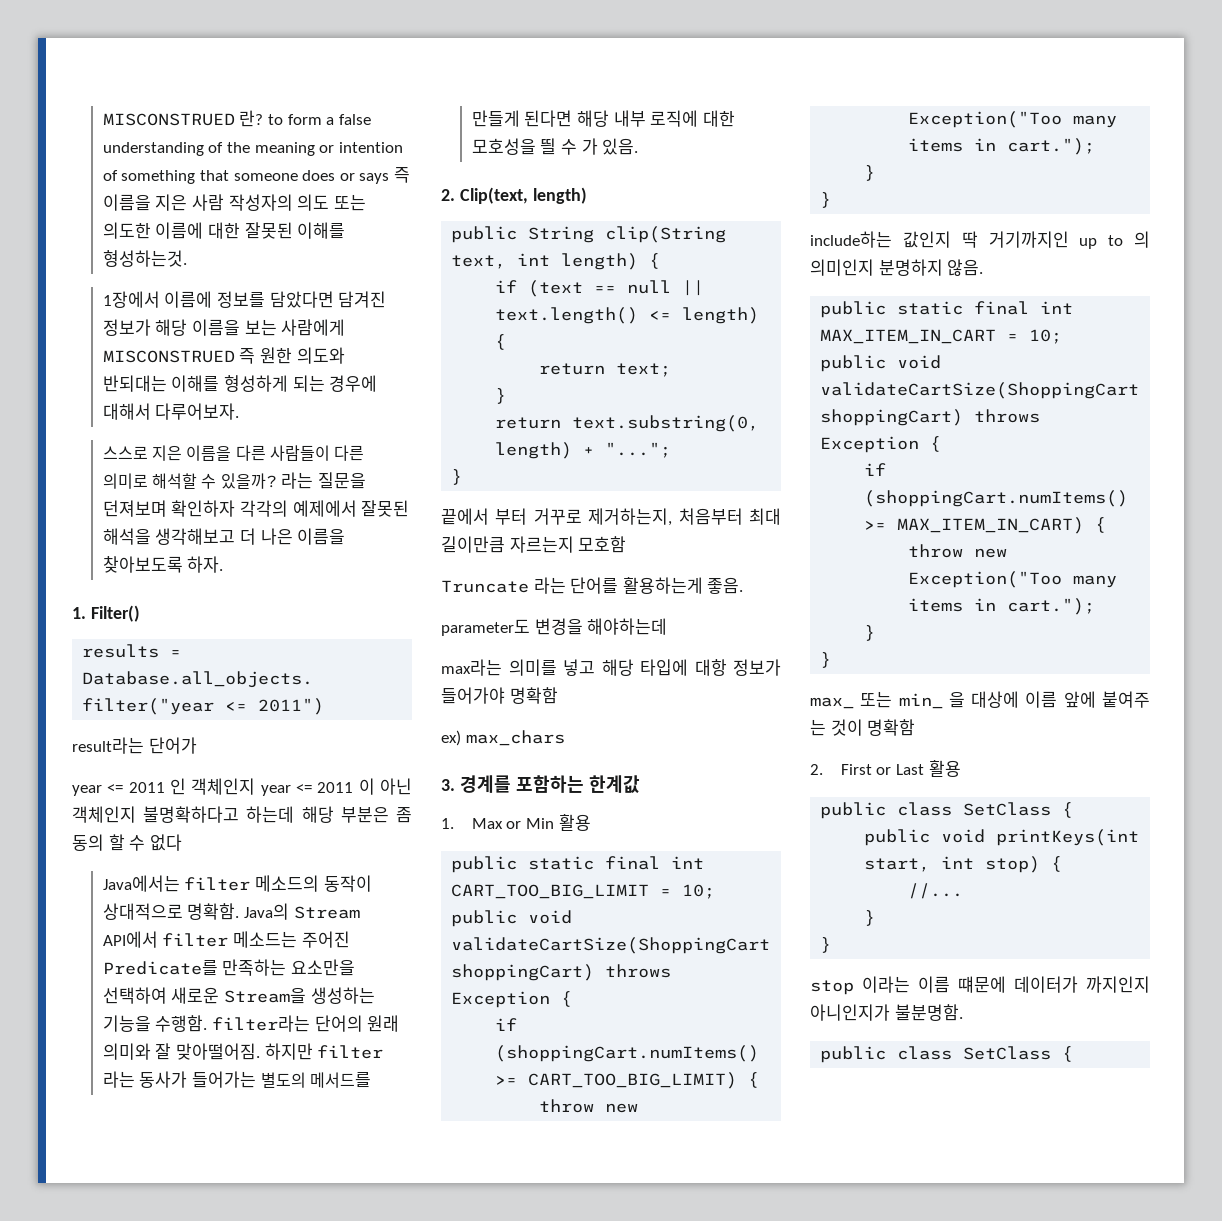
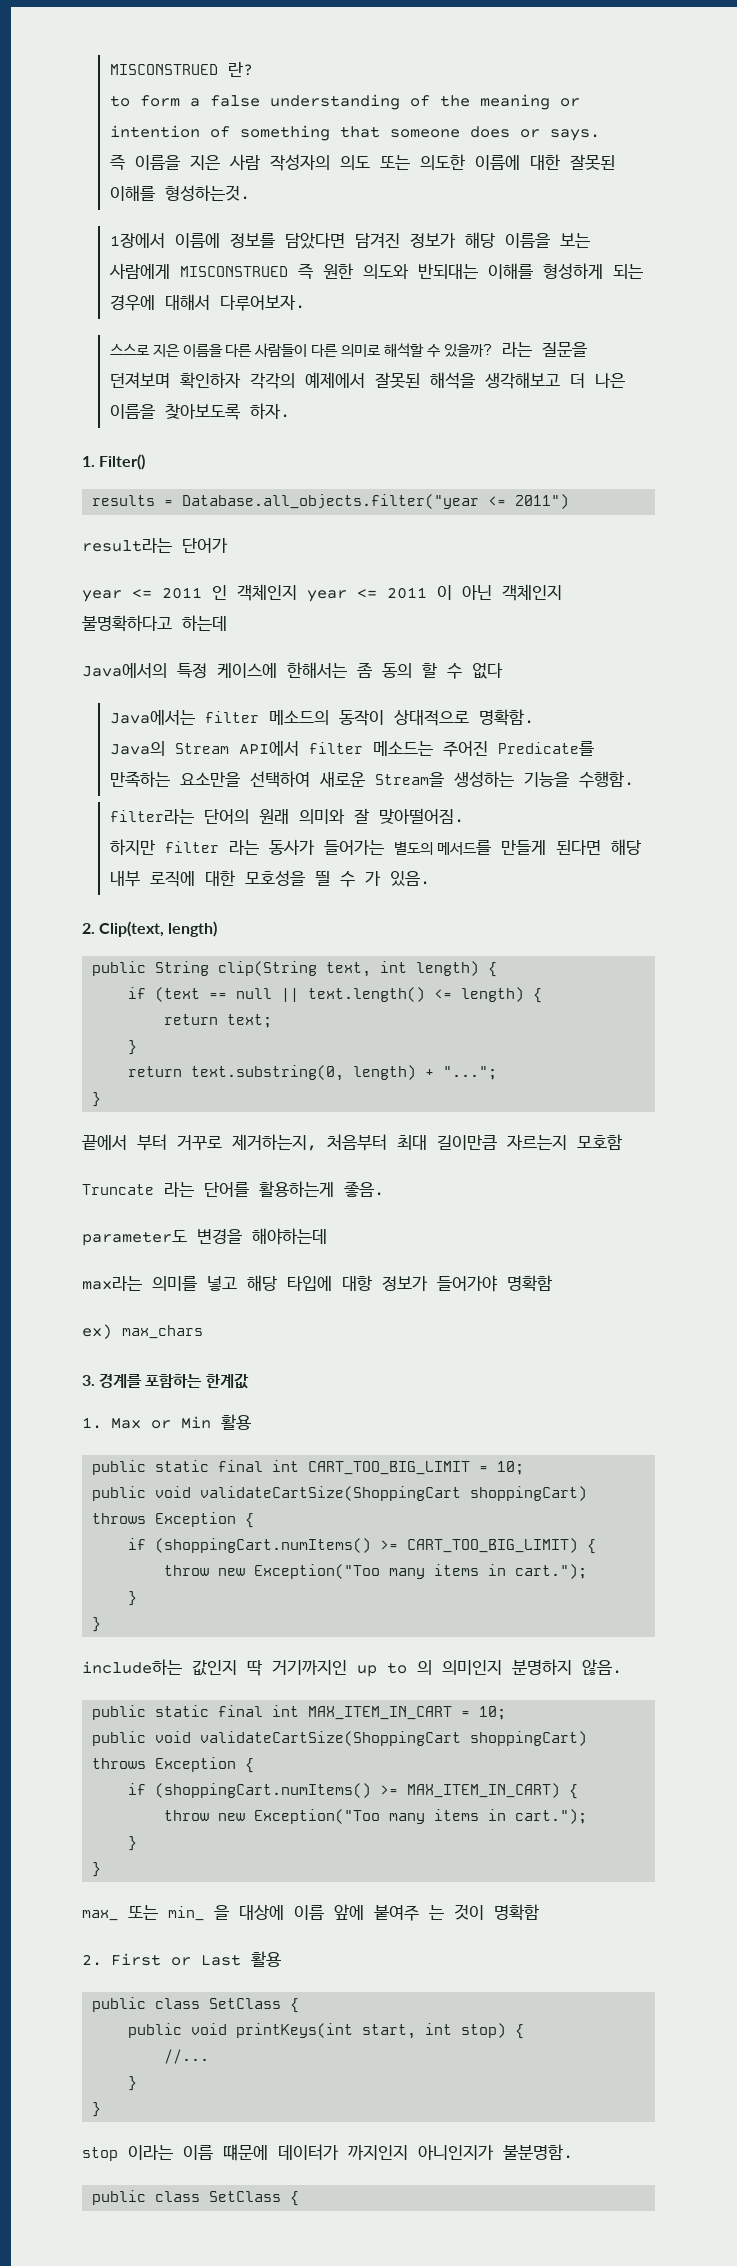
(264, 118) none -> (253, 69) //
[359,173,390,184] says -> [549,129,600,141] says. //
[301,806,389,823] 해당 부분은 -> [82,662,347,678] // Java에서의 특정 케이스에 한해서는
(240, 911) none -> (534, 717) //
(208, 1023) none -> (634, 779) //
(261, 1051) none -> (464, 816) //

